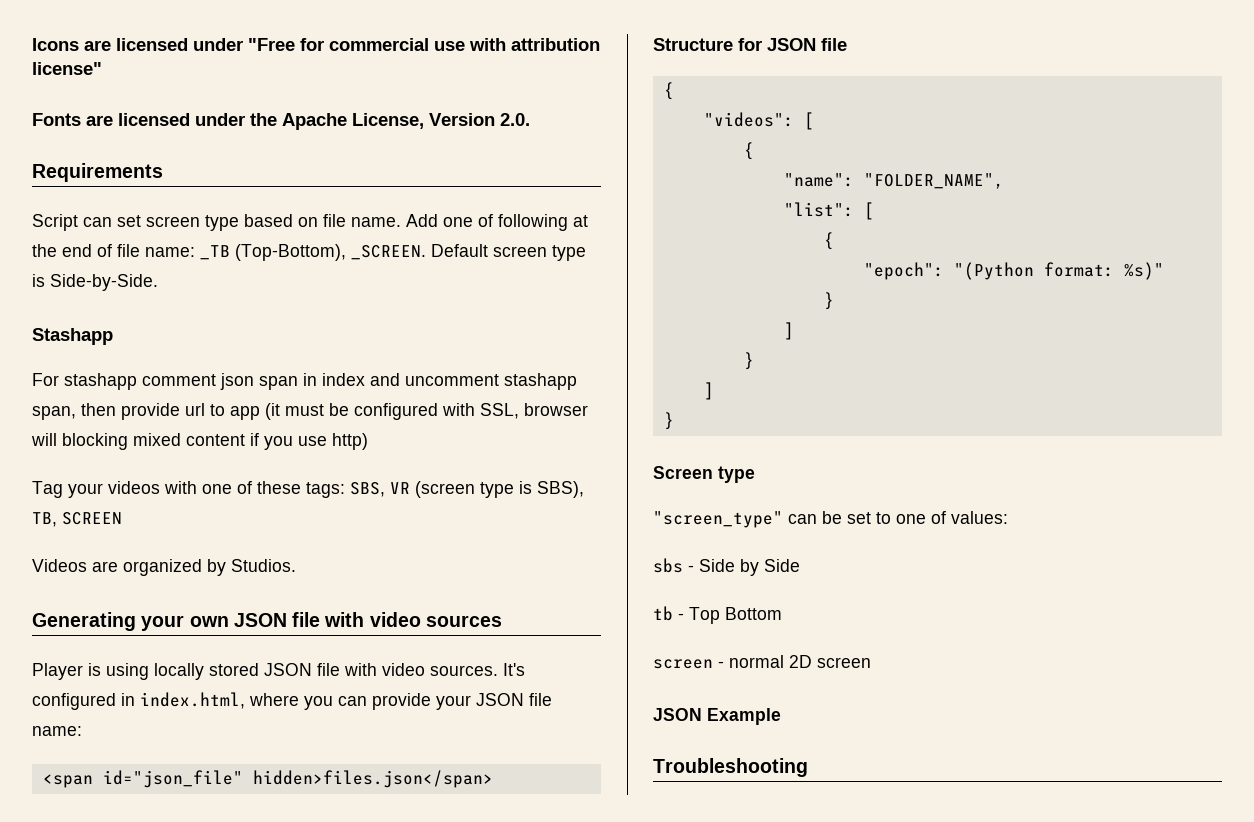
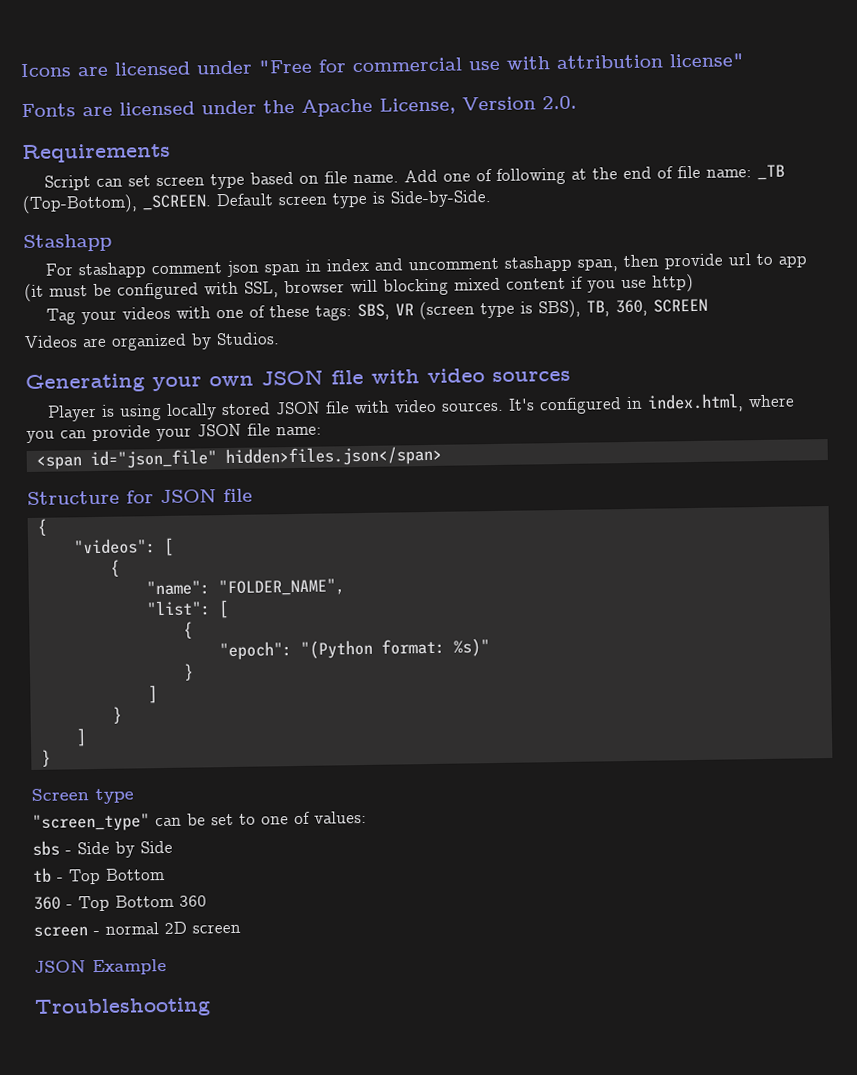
(57, 519) none -> [614,299,648,317] 360,
(782, 613) none -> [33,894,207,912] // 360 - Top Bottom 360

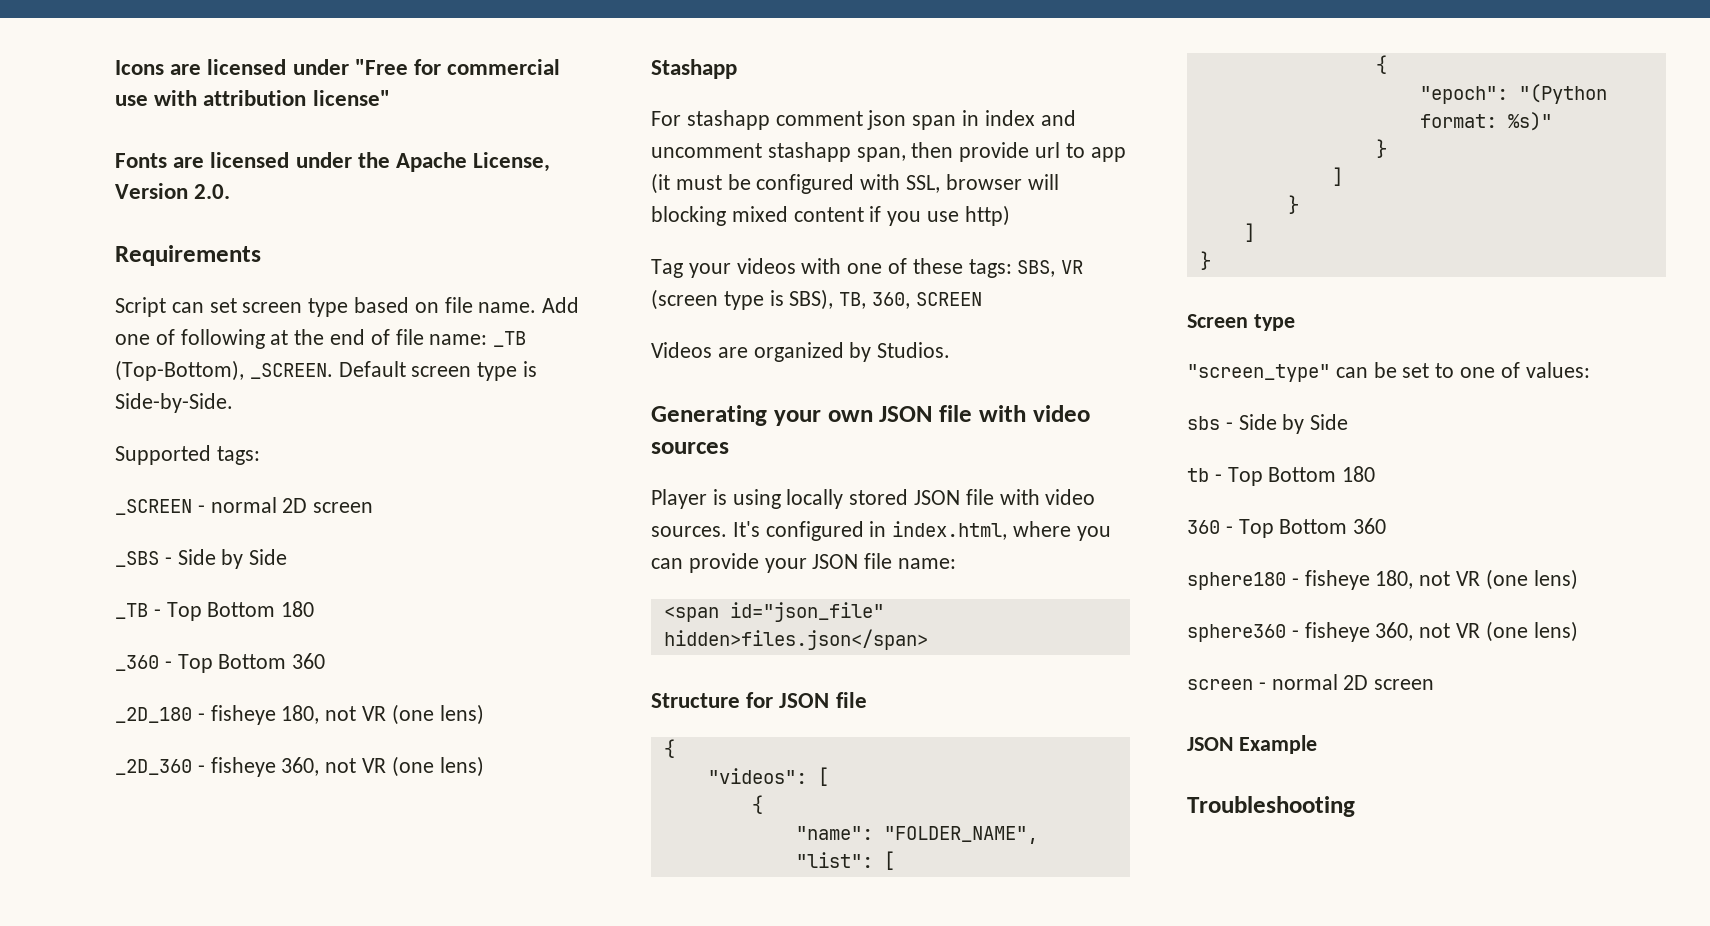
(492, 199) none -> [115,445,260,465] [115,497,374,515] [115,549,288,569] [115,601,315,621] [115,653,326,673] [115,704,484,725] [115,756,484,777] // Supported tags: // _SCREEN - normal 2D screen // _SBS - Side by Side // _TB - Top Bottom 180 // _360 - Top Bottom 360 // _2D_180 - fisheye 180, not VR (one lens) // _2D_360 - fisheye 360, not VR (one lens)
(165, 874) none -> [1342,466,1376,482] 180
(207, 901) none -> [1187,569,1578,590] [1187,621,1578,642] // sphere180 - fisheye 180, not VR (one lens) // sphere360 - fisheye 360, not VR (one lens)

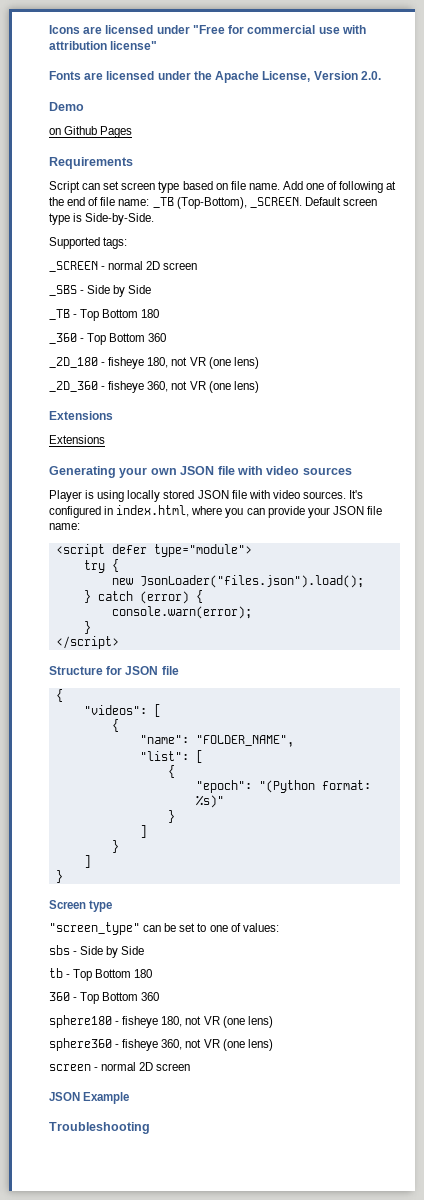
(231, 191) none -> [49,102,84,111] [49,126,133,138] // Demo // on Github Pages
[651,59,737,79] [651,110,1076,130] [651,142,1126,162] [651,173,1059,194] [651,205,1010,226] [651,258,1084,278] [651,289,982,310] [651,342,951,362] Stashapp // For stashapp comment json span in index and uncomment stashapp span, then provide url to app (it must be configured with SSL, browser will blocking mixed content if you use http) // Tag your videos with one of these tags: SBS, VR (screen type is SBS), TB, 360, SCREEN // Videos are organized by Studios. -> [49,411,113,420] [49,435,105,444] Extensions // Extensions
[663,602,884,622] [663,629,928,650] <span id="json_file" hidden>files.json</span> -> [55,544,252,557] [83,559,119,573] [111,575,364,588] [83,590,203,604] [111,606,252,619] [83,621,91,634] [55,636,119,649] <script defer type="module"> // try { // new JsonLoader("files.json").load(); // } catch (error) { // console.warn(error); // } // </script>

